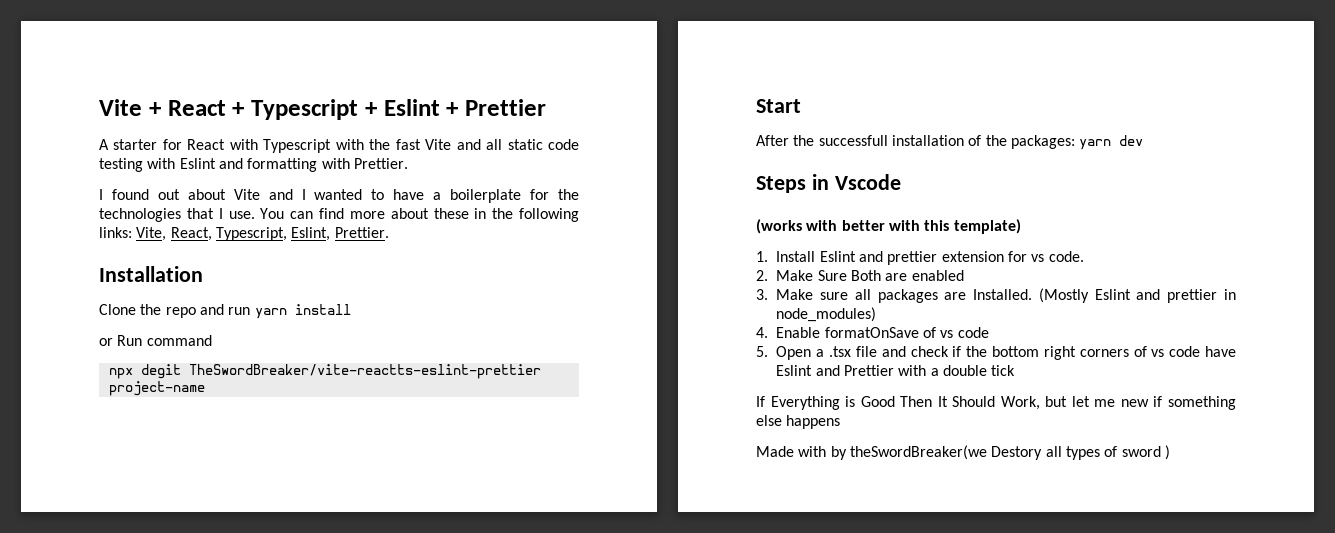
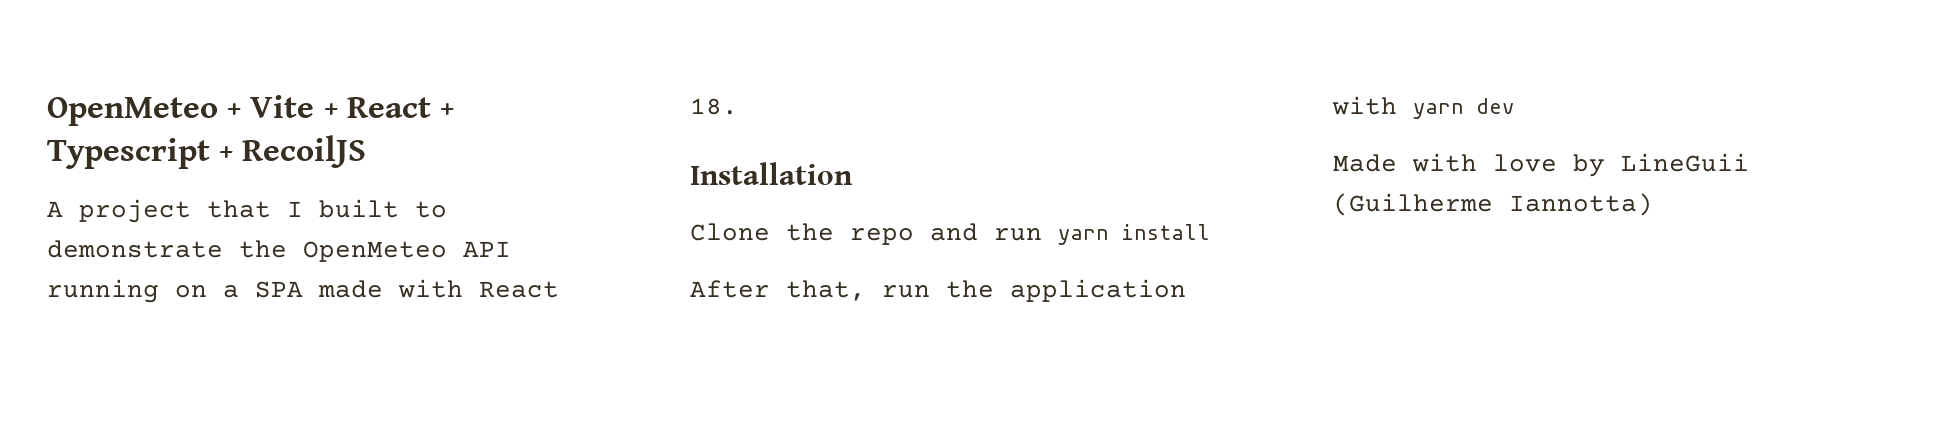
(99, 107) none -> [47,97,242,126] OpenMeteo +
[383,99,546,116] [99,139,579,153] [99,158,408,172] [99,189,579,203] [99,208,579,222] [99,227,389,241] Eslint + Prettier // A starter for React with Typescript with the fast Vite and all static code testing with Eslint and formatting with Prettier. // I found out about Vite and I wanted to have a boilerplate for the technologies that I use. You can find more about these in the following links: Vite, React, Typescript, Eslint, Prettier. -> [242,135,367,168] [47,199,447,223] [47,240,511,262] [47,279,559,303] [690,98,738,115] RecoilJS // A project that I built to demonstrate the OpenMeteo API running on a SPA made with React 18.
[99,335,212,346] [108,364,541,379] [108,381,205,396] [756,99,801,113] [756,135,1144,150] [756,174,901,193] [756,219,1021,234] [756,251,1084,265] [756,270,964,281] [756,288,1236,303] [776,307,877,322] [756,327,989,338] [756,346,1236,360] [776,365,1016,376] [756,396,1236,410] [756,415,841,429] [756,445,1170,460] or Run command // npx degit TheSwordBreaker/vite-reactts-eslint-prettier project-name // Start // After the successfull installation of the packages: yarn dev // Steps in Vscode // (works with better with this template) // 1. Install Eslint and prettier extension for vs code. // 2. Make Sure Both are enabled // 3. Make sure all packages are Installed. (Mostly Eslint and prettier in node_modules) // 4. Enable formatOnSave of vs code // 5. Open a .tsx file and check if the bottom right corners of vs code have Eslint and Prettier with a double tick // If Everything is Good Then It Should Work, but let me new if something else happens // Made with by theSwordBreaker(we Destory all types of sword ) -> [690,279,1186,302] [1332,96,1514,119] [1333,153,1749,177] [1333,193,1653,216] After that, run the application with yarn dev // Made with love by LineGuii (Guilherme Iannotta)

